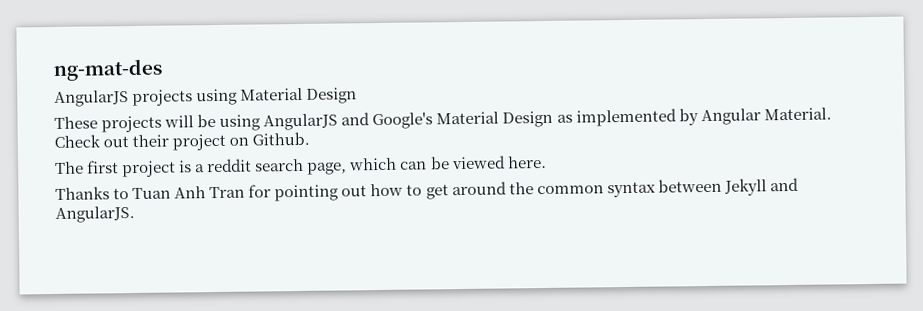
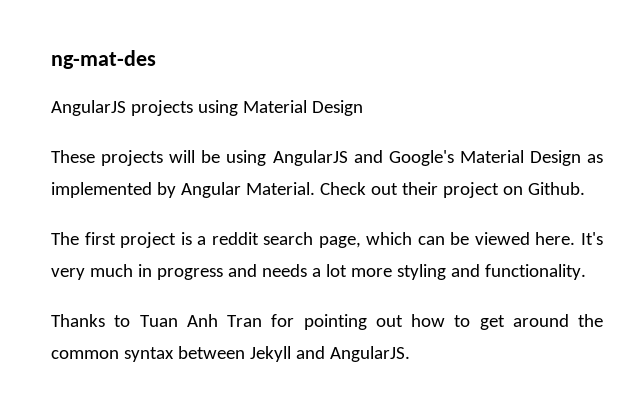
(547, 162) none -> [581,232,604,245] [51,264,586,280] It's very much in progress and needs a lot more styling and functionality.

